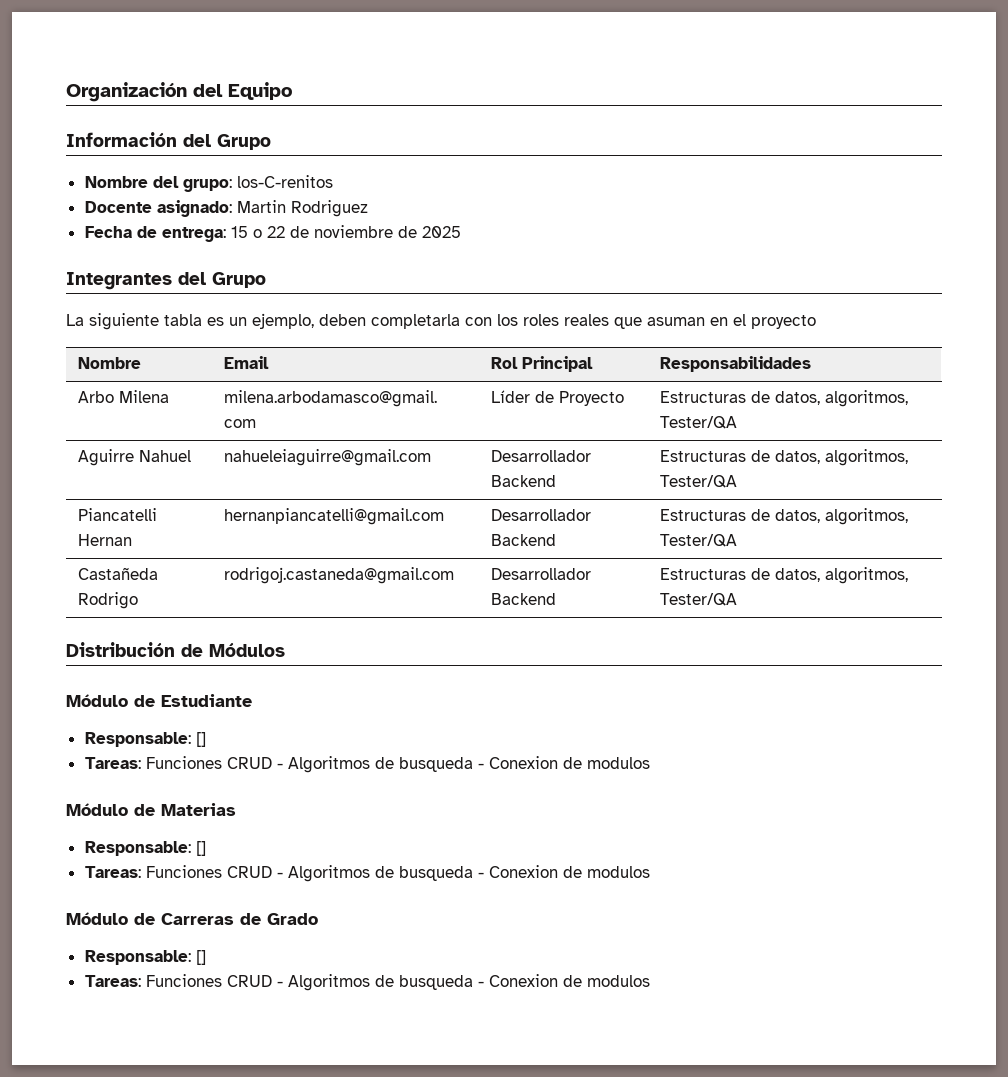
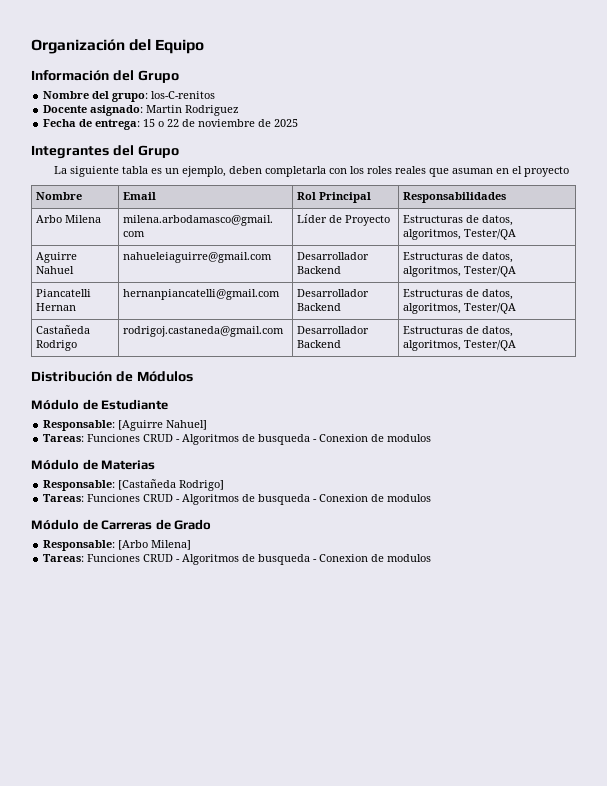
[195,732,206,747] [] -> [118,420,208,431] [Aguirre Nahuel]
[195,841,206,856] [] -> [118,479,225,491] [Castañeda Rodrigo]
[195,950,206,965] [] -> [118,540,192,550] [Arbo Milena]

